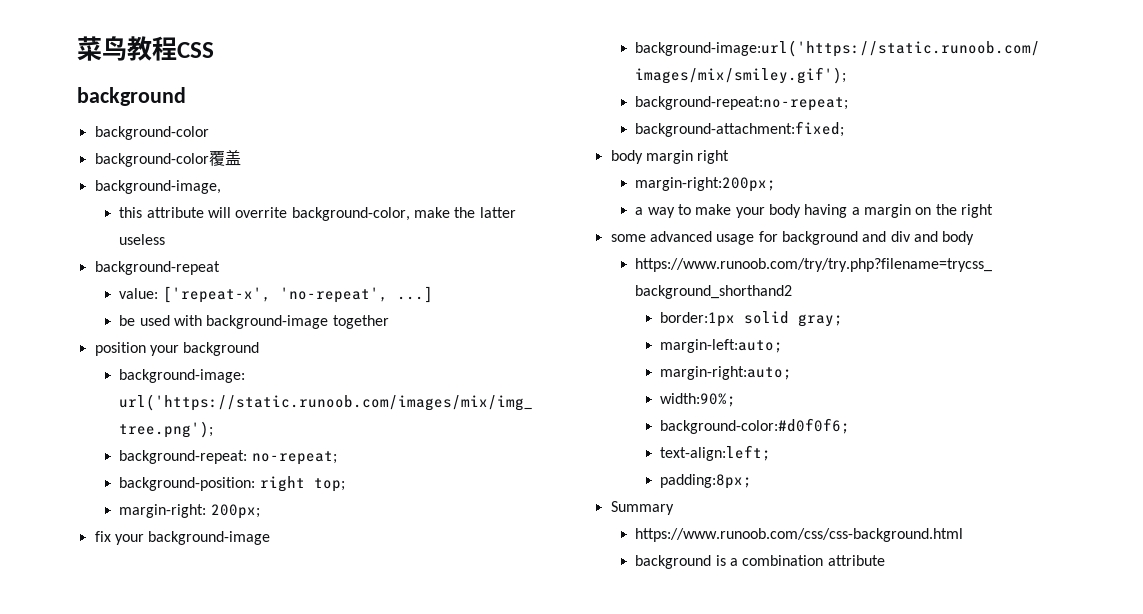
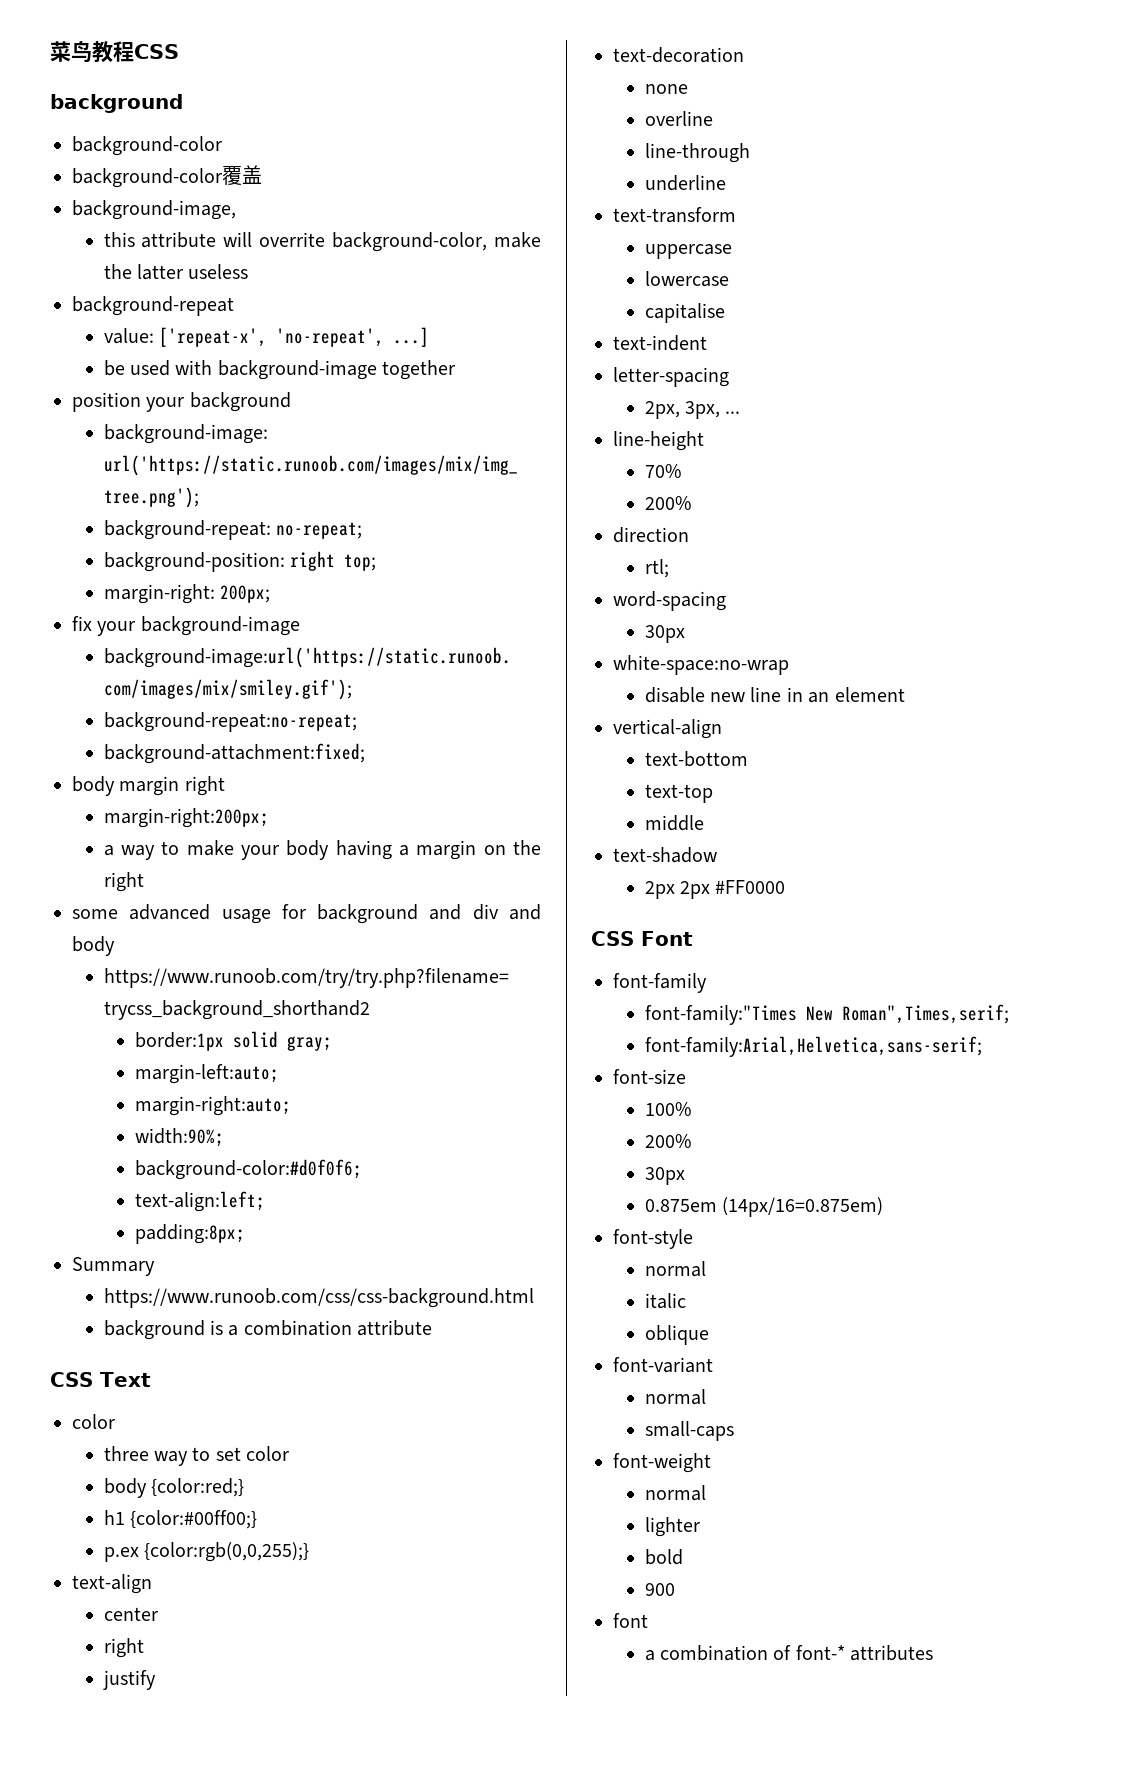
(885, 560) none -> [50,1372,151,1387] [72,1414,115,1429] [103,1446,290,1466] [103,1478,245,1498] [103,1510,258,1529] [103,1542,310,1562] [72,1574,152,1594] [103,1607,158,1621] [103,1638,144,1658] [102,1670,156,1690] [613,47,744,63] [644,84,688,94] [644,111,713,126] [644,143,750,163] [644,175,726,191] [613,207,736,223] [644,244,732,259] [644,271,729,287] [644,303,725,323] [613,335,707,351] [613,367,729,387] [644,401,741,419] [613,431,704,451] [644,464,681,478] [644,496,691,510] [613,527,689,543] [644,559,669,578] [613,591,726,611] [644,625,685,643] [613,655,789,675] [644,687,905,703] [613,719,722,739] [644,751,748,767] [644,784,713,803] [644,815,704,831] [613,847,717,863] [644,880,786,899] [591,931,693,946] [613,973,707,993] [644,1004,1009,1025] [644,1036,982,1057] [613,1069,686,1084] [644,1102,691,1116] [644,1134,691,1148] [644,1167,685,1185] [644,1197,884,1217] [613,1229,693,1249] [644,1261,706,1277] [644,1293,686,1309] [644,1325,709,1345] [613,1357,713,1373] [644,1389,706,1405] [644,1421,734,1441] [613,1453,711,1473] [644,1485,706,1501] [644,1517,700,1537] [644,1549,683,1565] [644,1583,675,1596] [613,1613,648,1628] [644,1645,934,1661] // CSS Text // color // three way to set color // body {color:red;} // h1 {color:#00ff00;} // p.ex {color:rgb(0,0,255);} // text-align // center // right // justify // text-decoration // none // overline // line-through // underline // text-transform // uppercase // lowercase // capitalise // text-indent // letter-spacing // 2px, 3px, ... // line-height // 70% // 200% // direction // rtl; // word-spacing // 30px // white-space:no-wrap // disable new line in an element // vertical-align // text-bottom // text-top // middle // text-shadow // 2px 2px #FF0000 // CSS Font // font-family // font-family:"Times New Roman",Times,serif; // font-family:Arial,Helvetica,sans-serif; // font-size // 100% // 200% // 30px // 0.875em (14px/16=0.875em) // font-style // normal // italic // oblique // font-variant // normal // small-caps // font-weight // normal // lighter // bold // 900 // font // a combination of font-* attributes

